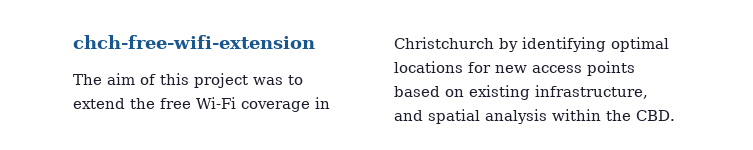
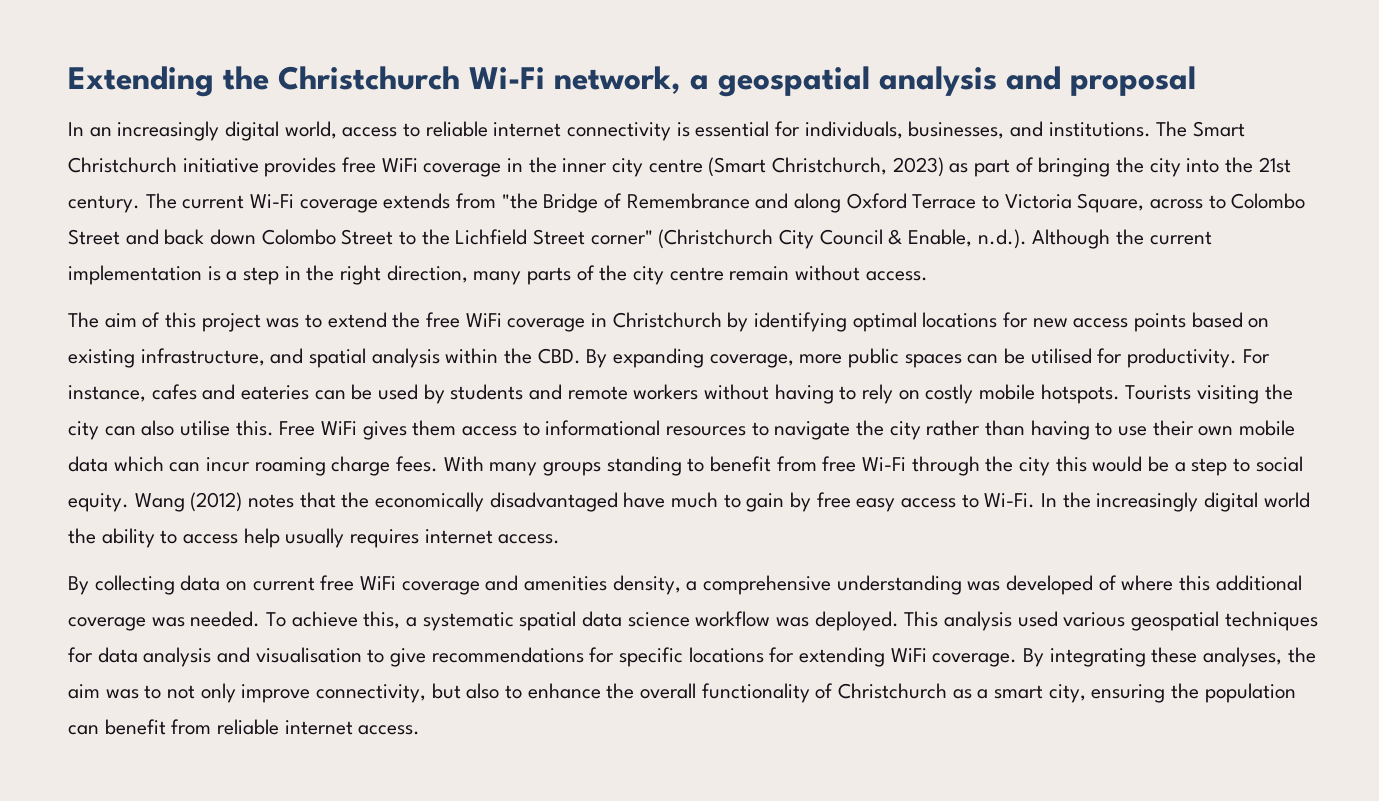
[73,35,315,49] chch-free-wifi-extension -> [68,66,1196,97] [68,121,1246,141] [68,157,1291,177] [68,193,1306,213] [68,229,1212,249] [68,265,928,285] Extending the Christchurch Wi-Fi network, a geospatial analysis and proposal // In an increasingly digital world, access to reliable internet connectivity is essential for individuals, businesses, and institutions. The Smart Christchurch initiative provides free WiFi coverage in the inner city centre (Smart Christchurch, 2023) as part of bringing the city into the 21st century. The current Wi-Fi coverage extends from "the Bridge of Remembrance and along Oxford Terrace to Victoria Square, across to Colombo Street and back down Colombo Street to the Lichfield Street corner" (Christchurch City Council & Enable, n.d.). Although the current implementation is a step in the right direction, many parts of the city centre remain without access.
[196,97,236,109] Wi-Fi -> [465,313,502,327] WiFi
(675, 115) none -> [586,348,1270,368] [68,384,1293,404] [68,420,1296,440] [68,456,1303,476] [68,492,1310,512] [68,528,561,548] [68,575,1302,595] [68,611,1318,631] [68,647,1316,667] [68,683,1296,703] [68,719,421,735] By expanding coverage, more public spaces can be utilised for productivity. For instance, cafes and eateries can be used by students and remote workers without having to rely on costly mobile hotspots. Tourists visiting the city can also utilise this. Free WiFi gives them access to informational resources to navigate the city rather than having to use their own mobile data which can incur roaming charge fees. With many groups standing to benefit from free Wi-Fi through the city this would be a step to social equity. Wang (2012) notes that the economically disadvantaged have much to gain by free easy access to Wi-Fi. In the increasingly digital world the ability to access help usually requires internet access. // By collecting data on current free WiFi coverage and amenities density, a comprehensive understanding was developed of where this additional coverage was needed. To achieve this, a systematic spatial data science workflow was deployed. This analysis used various geospatial techniques for data analysis and visualisation to give recommendations for specific locations for extending WiFi coverage. By integrating these analyses, the aim was to not only improve connectivity, but also to enhance the overall functionality of Christchurch as a smart city, ensuring the population can benefit from reliable internet access.

